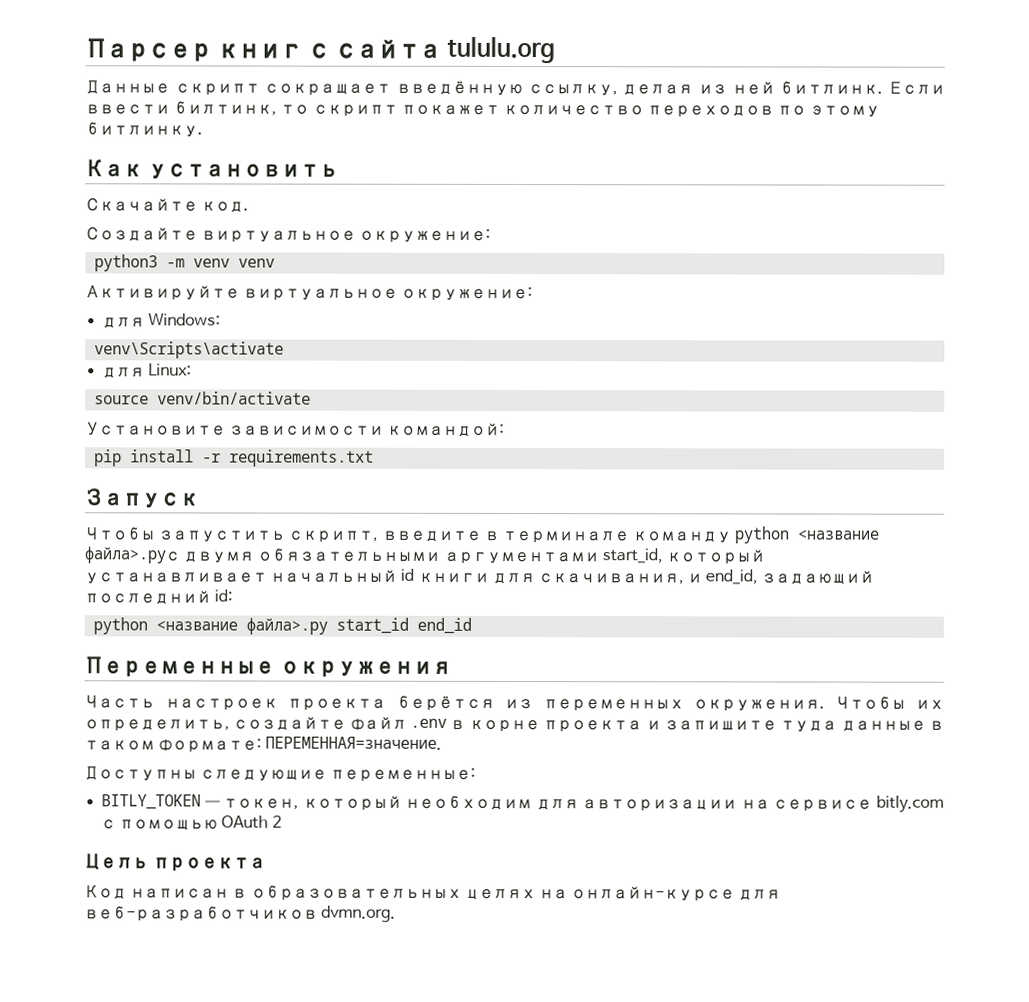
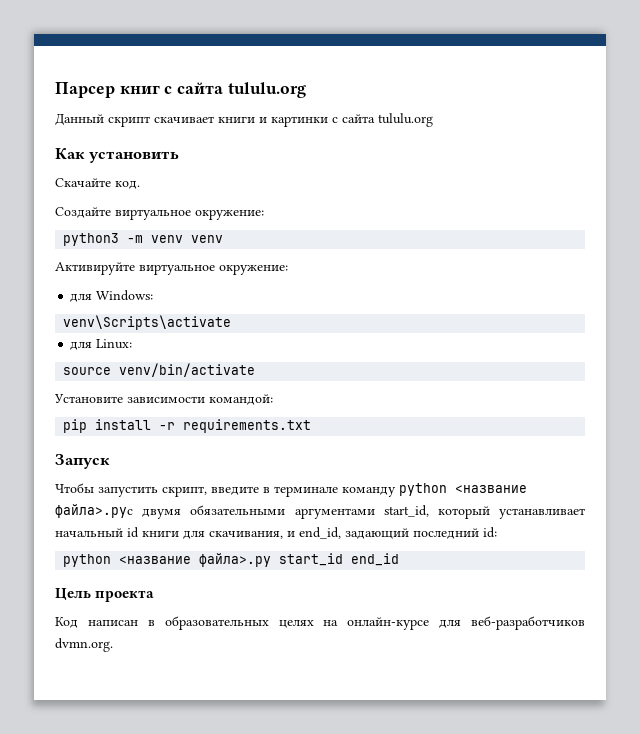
[85,80,945,96] [85,101,881,118] [85,122,203,137] Данные скрипт сокращает введённую ссылку, делая из ней битлинк. Если ввести билтинк, то скрипт покажет количество переходов по этому битлинку. -> [55,113,433,127] Данный скрипт скачивает книги и картинки с сайта tululu.org
[84,656,452,677] [84,695,944,712] [84,716,945,733] [84,736,443,753] [84,766,477,782] [101,794,944,813] [101,815,282,831] // Переменные окружения // Часть настроек проекта берётся из переменных окружения. Чтобы их определить, создайте файл .env в корне проекта и запишите туда данные в таком формате: ПЕРЕМЕННАЯ=значение. // Доступны следующие переменные: // BITLY_TOKEN — токен, который необходим для авторизации на сервисе bitly.com с помощью OAuth 2 -> (400, 559) none

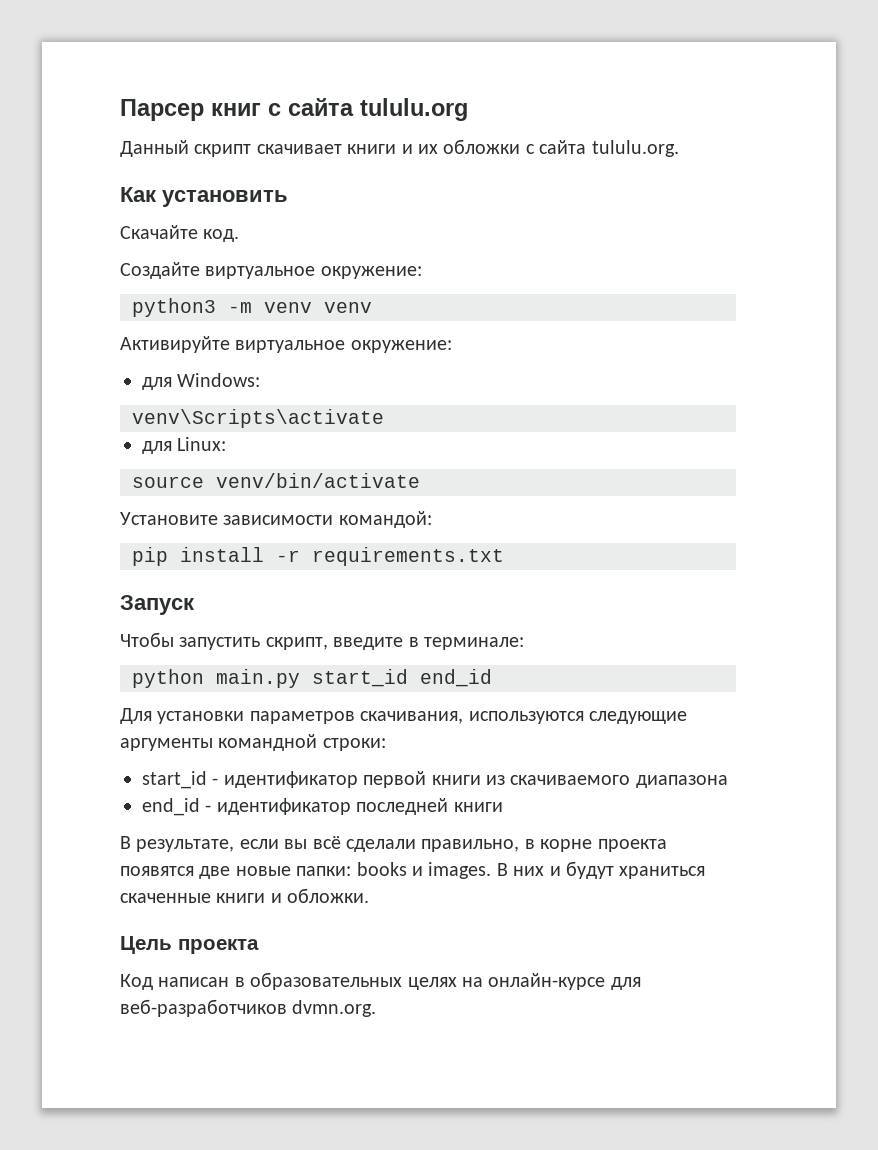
[271,113,433,127] картинки с сайта tululu.org -> [418,139,679,157] их обложки с сайта tululu.org.
[274,483,527,497] [55,504,585,519] [55,527,497,539] [63,553,272,567] терминале команду python <название файла>.pyс двумя обязательными аргументами start_id, который устанавливает начальный id книги для скачивания, и end_id, задающий последний id: // python <название файла>.py -> [424,637,524,650] [132,669,300,688] терминале: // python main.py
(400, 559) none -> [120,708,687,724] [120,734,386,751] [142,771,728,789] [142,798,503,816] [120,836,667,852] [120,861,706,879] [120,888,370,903] // Для установки параметров скачивания, используются следующие аргументы командной строки: // start_id - идентификатор первой книги из скачиваемого диапазона // end_id - идентификатор последней книги // В результате, если вы всё сделали правильно, в корне проекта появятся две новые папки: books и images. В них и будут храниться скаченные книги и обложки.

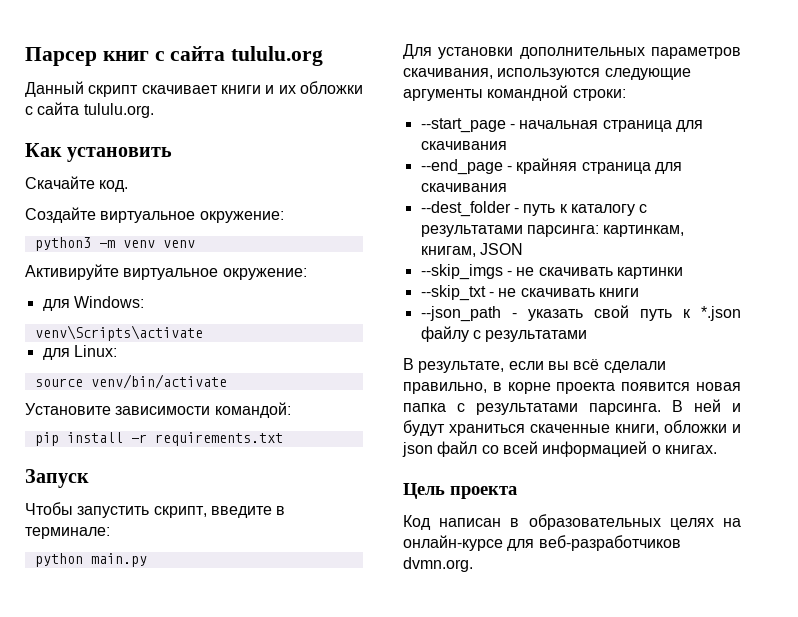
[312,669,492,687] start_id end_id -> (147, 560) none
(245, 717) none -> [519,47,645,59] дополнительных
[142,771,728,789] [142,798,503,816] start_id - идентификатор первой книги из скачиваемого диапазона // end_id - идентификатор последней книги -> [420,118,703,133] [420,141,507,150] [420,158,682,175] [420,183,507,192] [420,201,648,217] [420,225,685,237] [420,243,523,257] [420,264,683,280] [420,285,639,301] [420,305,741,322] [420,326,588,342] --start_page - начальная страница для скачивания // --end_page - крайняя страница для скачивания // --dest_folder - путь к каталогу с результатами парсинга: картинкам, книгам, JSON // --skip_imgs - не скачивать картинки // --skip_txt - не скачивать книги // --json_path - указать свой путь к *.json файлу с результатами
[120,861,706,879] [120,888,370,903] появятся две новые папки: books и images. В них и будут храниться скаченные книги и обложки. -> [621,382,741,391] [403,399,741,415] [403,420,741,436] [402,441,717,457] появится новая папка с результатами парсинга. В ней и будут храниться скаченные книги, обложки и json файл со всей информацией о книгах.

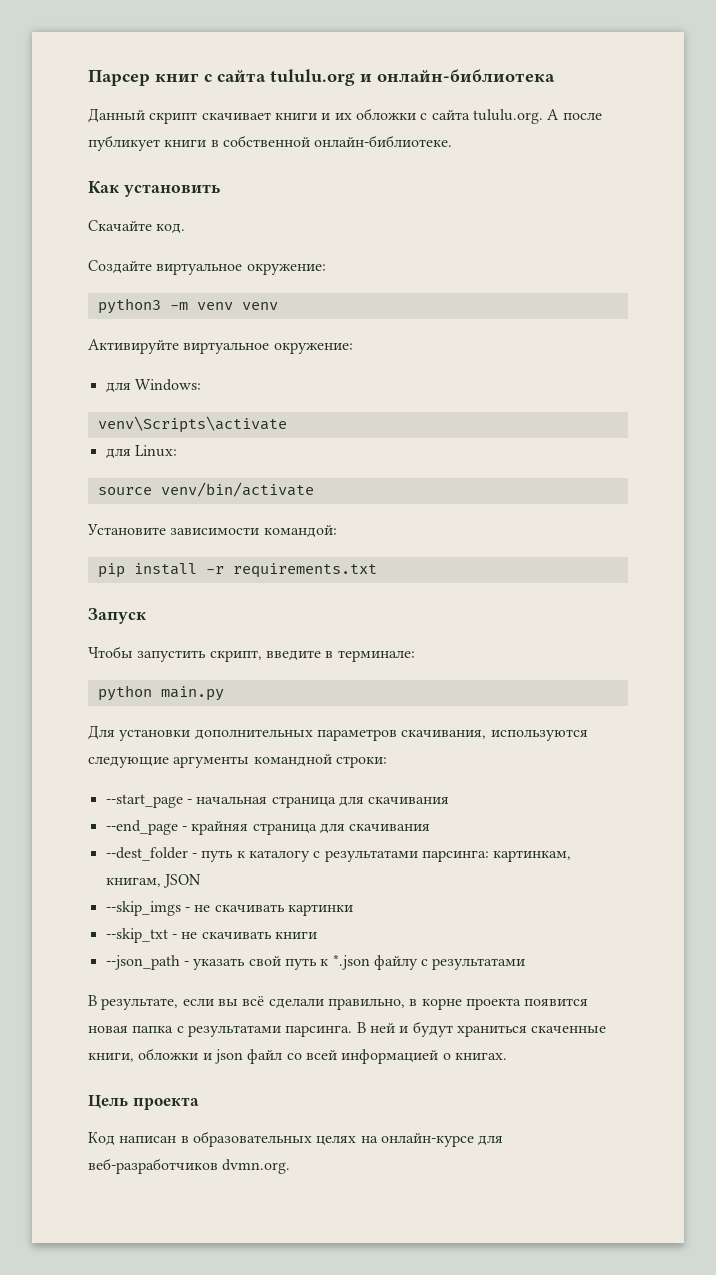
(324, 56) none -> [360,69,555,82] и онлайн-библиотека
(154, 110) none -> [547,109,602,120] [88,135,453,151] А после публикует книги в собственной онлайн-библиотеке.

